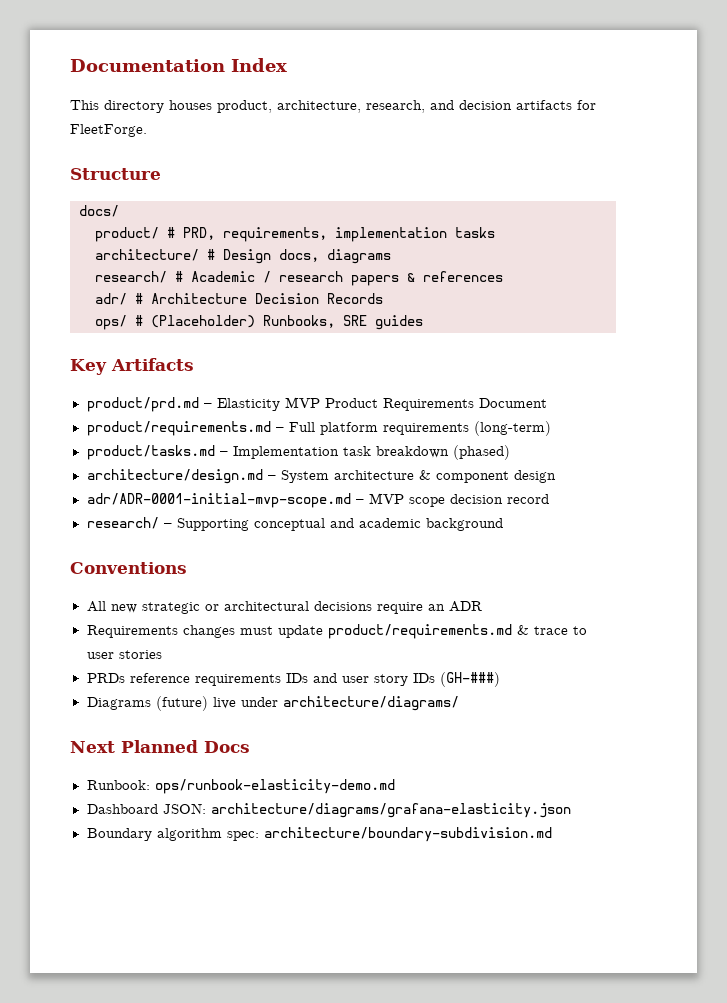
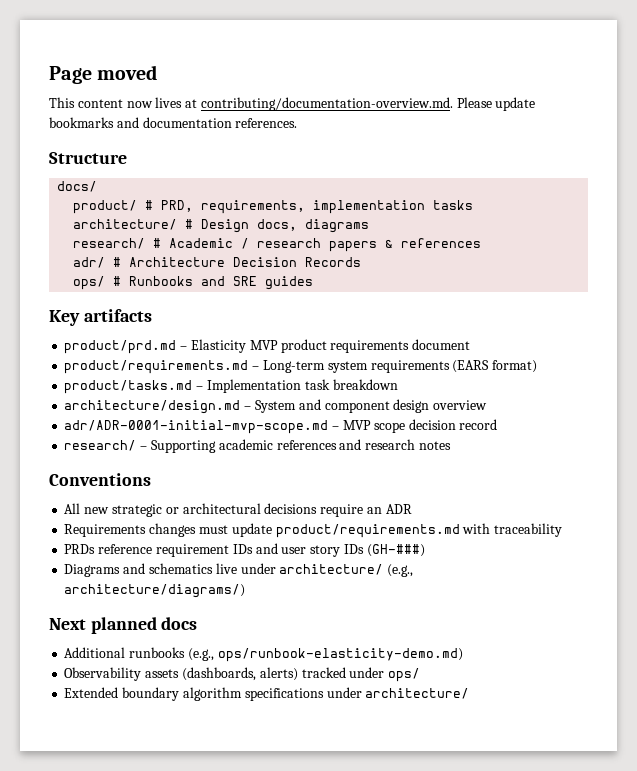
[70,58,287,72] Documentation Index -> [49,65,158,84] Page moved
[104,100,596,113] [70,124,147,137] directory houses product, architecture, research, and decision artifacts for FleetForge. -> [77,97,536,111] [49,117,298,128] content now lives at contributing/documentation-overview.md. Please update bookmarks and documentation references.
[151,315,335,328] (Placeholder) Runbooks, -> [129,276,226,286] Runbooks and
[111,358,194,371] Artifacts -> [83,309,152,322] artifacts
[324,398,547,411] Product Requirements Document -> [280,339,471,353] product requirements document
[288,421,551,436] Full platform requirements (long-term) -> [262,360,538,373] Long-term system requirements (EARS format)
[452,445,510,460] (phased) -> (398, 384) none
[333,470,431,480] architecture & -> [298,399,321,410] and
(556, 476) none -> [433,400,488,410] overview
[253,518,503,531] conceptual and academic background -> [218,439,451,450] academic references and research notes
[516,625,587,635] [86,650,162,659] & trace to user stories -> [462,523,563,537] with traceability
[194,674,281,686] requirements -> [155,544,229,557] requirement
[155,696,459,711] [70,740,250,753] [86,779,395,794] [86,803,571,818] [86,827,552,842] (future) live under architecture/diagrams/ // Next Planned Docs // Runbook: ops/runbook-elasticity-demo.md // Dashboard JSON: architecture/diagrams/grafana-elasticity.json // Boundary algorithm spec: architecture/boundary-subdivision.md -> [123,563,414,577] [64,584,246,598] [49,617,198,634] [64,647,463,662] [64,667,421,682] [64,687,470,701] and schematics live under architecture/ (e.g., architecture/diagrams/) // Next planned docs // Additional runbooks (e.g., ops/runbook-elasticity-demo.md) // Observability assets (dashboards, alerts) tracked under ops/ // Extended boundary algorithm specifications under architecture/

